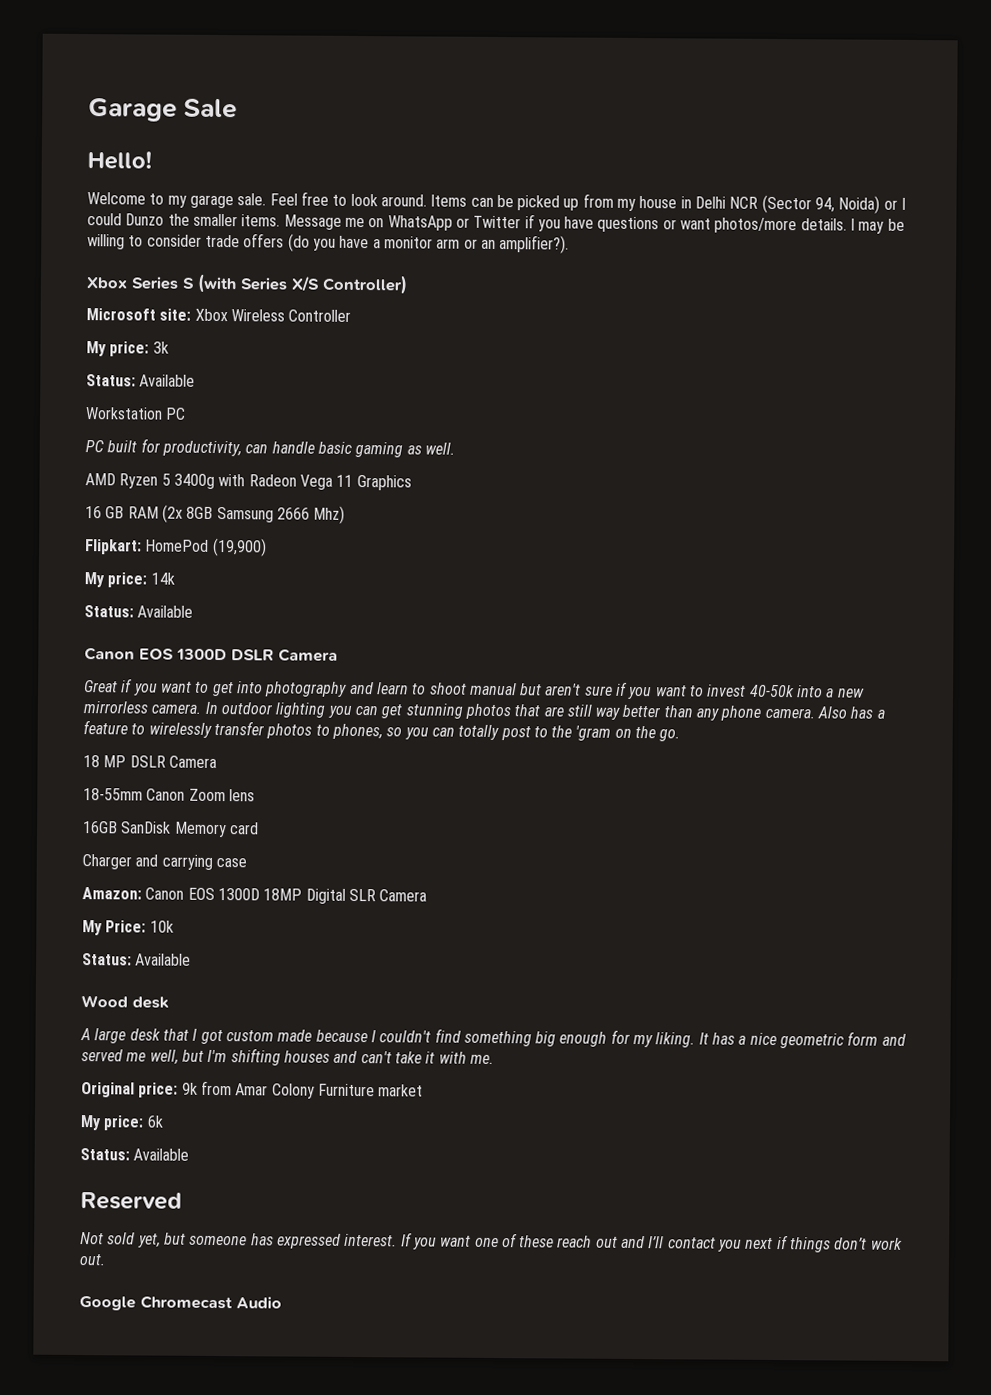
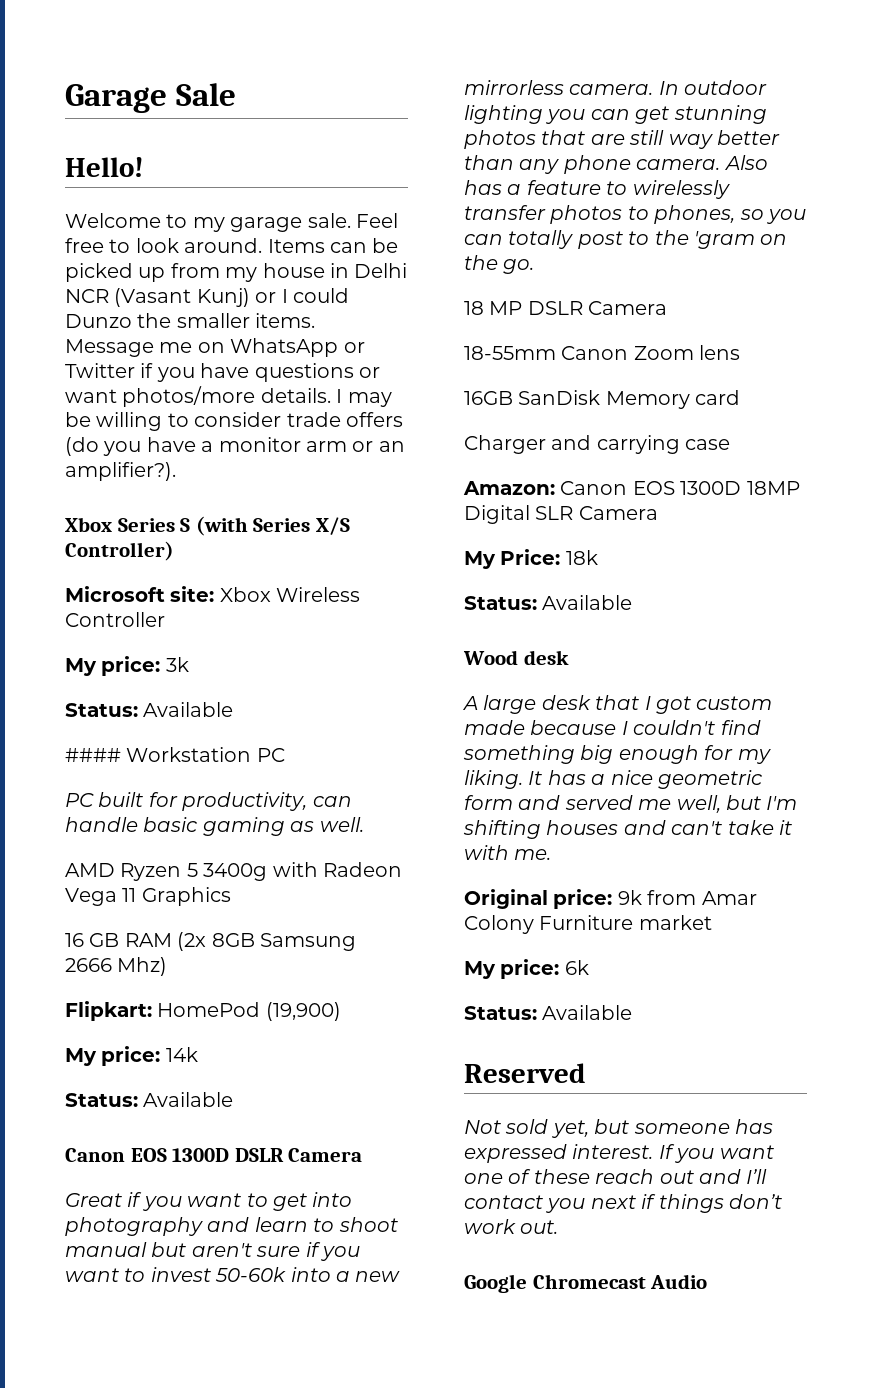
[761,194,881,214] (Sector 94, Noida) -> [114,288,250,307] (Vasant Kunj)
(196, 380) none -> [65,748,121,762] ####
[749,684,795,698] 40-50k -> [215,1267,287,1282] 50-60k
[149,920,174,933] 10k -> [565,550,598,565] 18k

